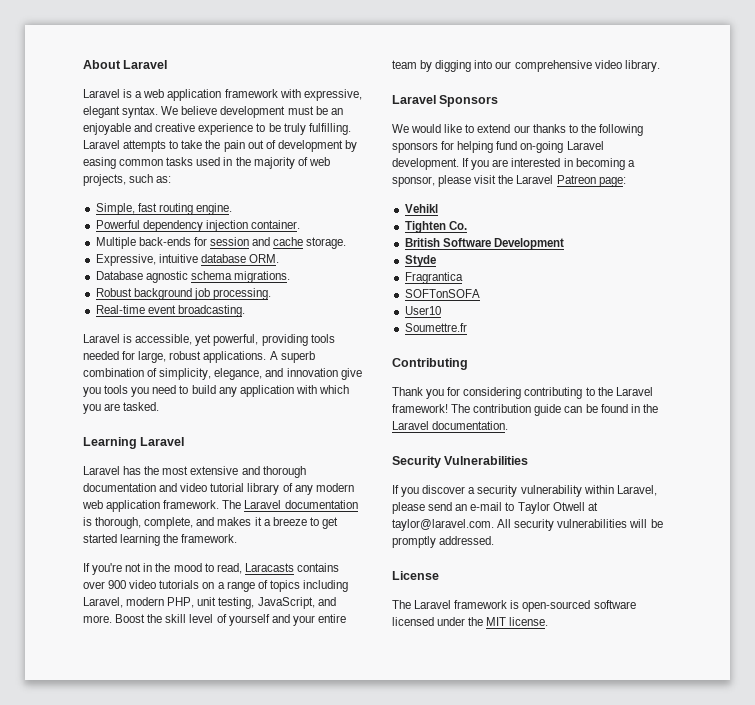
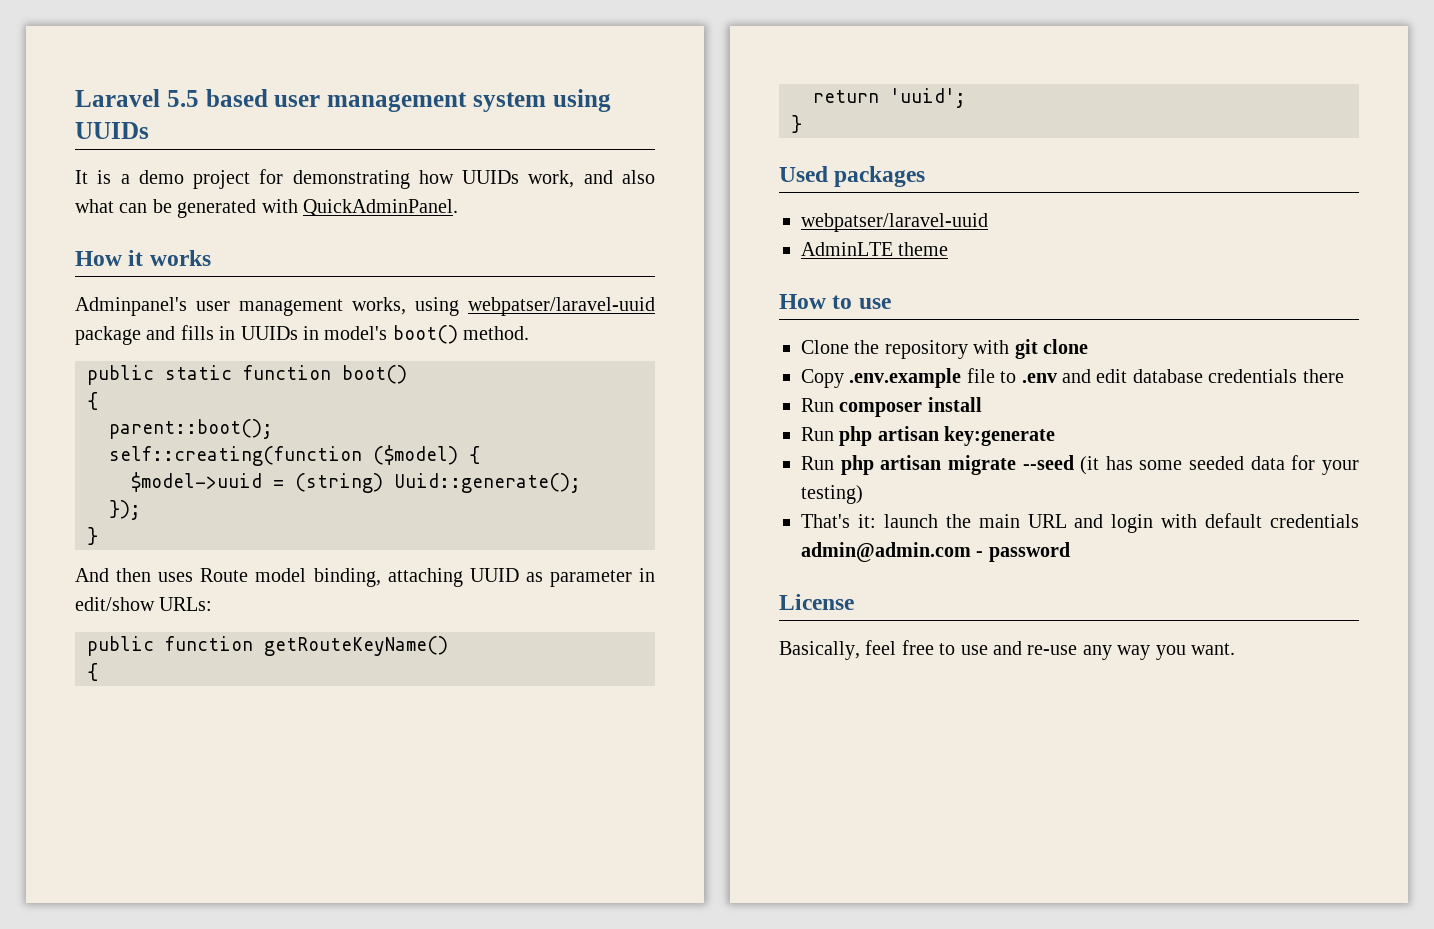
[83,60,168,69] [83,89,362,101] [83,106,343,118] [83,123,351,135] [83,140,357,152] [83,157,330,169] [83,174,172,186] [95,203,232,215] [95,220,300,232] [95,237,347,249] [95,254,279,266] [95,271,290,283] [95,288,271,300] [95,305,245,317] [83,334,335,346] [83,351,315,363] [83,368,362,380] [83,385,349,397] [83,402,160,414] [83,437,185,449] [83,466,306,478] [83,483,354,495] [82,500,358,512] [83,517,338,529] [83,534,238,546] [83,563,339,575] [83,580,348,592] [83,597,336,609] [83,614,346,626] [392,60,660,72] [392,95,499,107] [392,124,643,136] [392,141,604,153] [392,158,635,170] [392,175,626,187] [404,204,438,213] [404,221,467,233] [404,238,564,250] [404,255,436,267] [404,272,463,284] [404,289,480,298] [404,306,441,315] [404,323,467,332] [392,358,468,370] [392,387,653,399] [392,404,658,416] [392,421,509,430] [392,456,529,468] [392,485,657,497] [392,502,598,514] [392,519,663,531] [392,536,495,548] [392,571,439,580] [392,600,636,612] [392,617,549,626] About Laravel // Laravel is a web application framework with expressive, elegant syntax. We believe development must be an enjoyable and creative experience to be truly fulfilling. Laravel attempts to take the pain out of development by easing common tasks used in the majority of web projects, such as: // Simple, fast routing engine. // Powerful dependency injection container. // Multiple back-ends for session and cache storage. // Expressive, intuitive database ORM. // Database agnostic schema migrations. // Robust background job processing. // Real-time event broadcasting. // Laravel is accessible, yet powerful, providing tools needed for large, robust applications. A superb combination of simplicity, elegance, and innovation give you tools you need to build any application with which you are tasked. // Learning Laravel // Laravel has the most extensive and thorough documentation and video tutorial library of any modern web application framework. The Laravel documentation is thorough, complete, and makes it a breeze to get started learning the framework. // If you're not in the mood to read, Laracasts contains over 900 video tutorials on a range of topics including Laravel, modern PHP, unit testing, JavaScript, and more. Boost the skill level of yourself and your entire team by digging into our comprehensive video library. // Laravel Sponsors // We would like to extend our thanks to the following sponsors for helping fund on-going Laravel development. If you are interested in becoming a sponsor, please visit the Laravel Patreon page: // Vehikl // Tighten Co. // British Software Development // Styde // Fragrantica // SOFTonSOFA // User10 // Soumettre.fr // Contributing // Thank you for considering contributing to the Laravel framework! The contribution guide can be found in the Laravel documentation. // Security Vulnerabilities // If you discover a security vulnerability within Laravel, please send an e-mail to Taylor Otwell at taylor@laravel.com. All security vulnerabilities will be promptly addressed. // License // The Laravel framework is open-sourced software licensed under the MIT license. -> [75,89,611,112] [75,122,149,139] [75,169,655,189] [75,199,458,218] [75,250,211,266] [75,297,655,316] [75,325,530,345] [87,365,407,385] [87,392,98,410] [109,419,273,439] [109,445,480,466] [131,472,581,493] [109,500,141,520] [87,527,98,545] [75,568,656,587] [75,597,213,611] [87,636,448,656] [87,663,98,681] [813,88,966,108] [791,115,802,133] [779,166,926,187] [801,213,988,232] [801,242,949,256] [779,294,891,309] [801,339,1088,359] [801,368,1344,388] [801,397,982,417] [801,426,1056,446] [801,455,1359,475] [801,485,863,504] [801,513,1359,533] [801,542,1070,562] [779,594,854,610] [779,640,1235,660] Laravel 5.5 based user management system using UUIDs // It is a demo project for demonstrating how UUIDs work, and also what can be generated with QuickAdminPanel. // How it works // Adminpanel's user management works, using webpatser/laravel-uuid package and fills in UUIDs in model's boot() method. // public static function boot() // { // parent::boot(); // self::creating(function ($model) { // $model->uuid = (string) Uuid::generate(); // }); // } // And then uses Route model binding, attaching UUID as parameter in edit/show URLs: // public function getRouteKeyName() // { // return 'uuid'; // } // Used packages // webpatser/laravel-uuid // AdminLTE theme // How to use // Clone the repository with git clone // Copy .env.example file to .env and edit database credentials there // Run composer install // Run php artisan key:generate // Run php artisan migrate --seed (it has some seeded data for your testing) // That's it: launch the main URL and login with default credentials admin@admin.com - password // License // Basically, feel free to use and re-use any way you want.

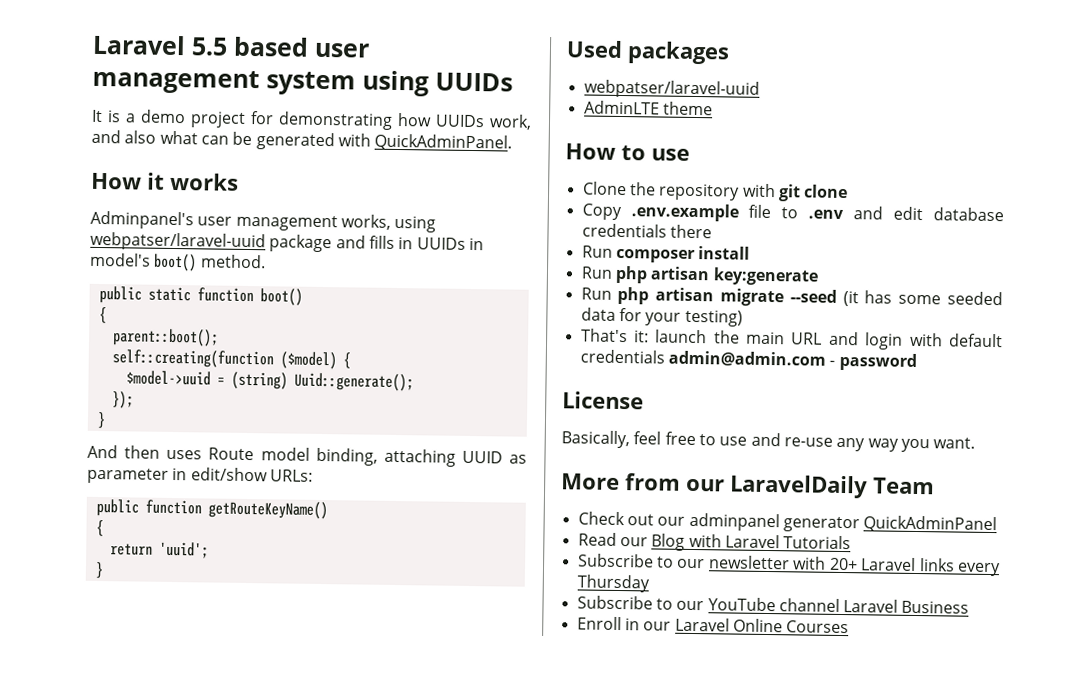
(1235, 649) none -> [561,473,935,499] [577,511,998,534] [577,532,852,551] [577,553,1001,577] [576,574,650,593] [576,595,970,614] [576,616,850,634] // More from our LaravelDaily Team // Check out our adminpanel generator QuickAdminPanel // Read our Blog with Laravel Tutorials // Subscribe to our newsletter with 20+ Laravel links every Thursday // Subscribe to our YouTube channel Laravel Business // Enroll in our Laravel Online Courses

